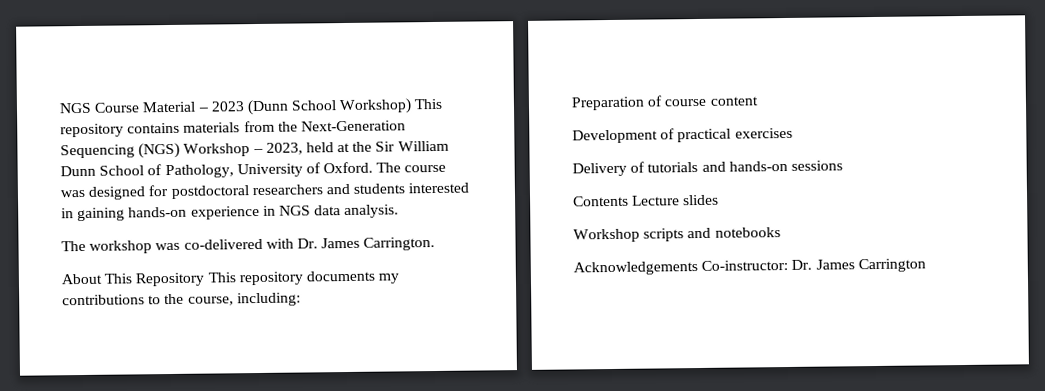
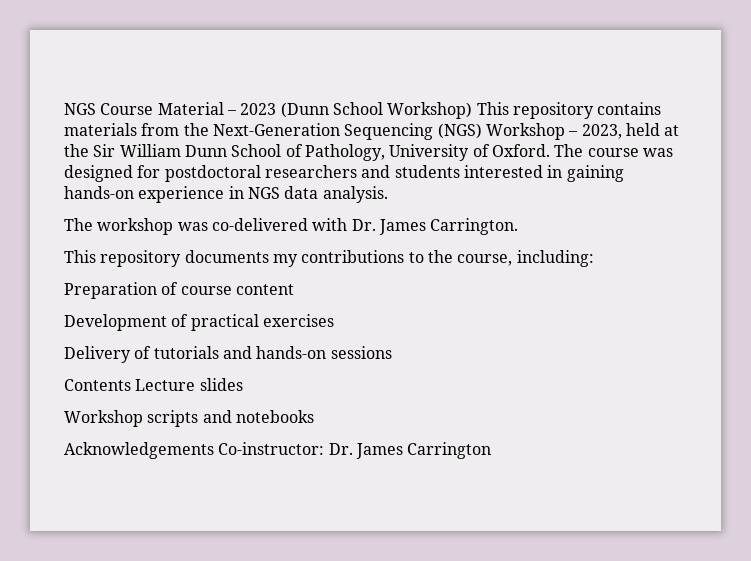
[61,272,206,287] About This Repository -> (519, 226) none

